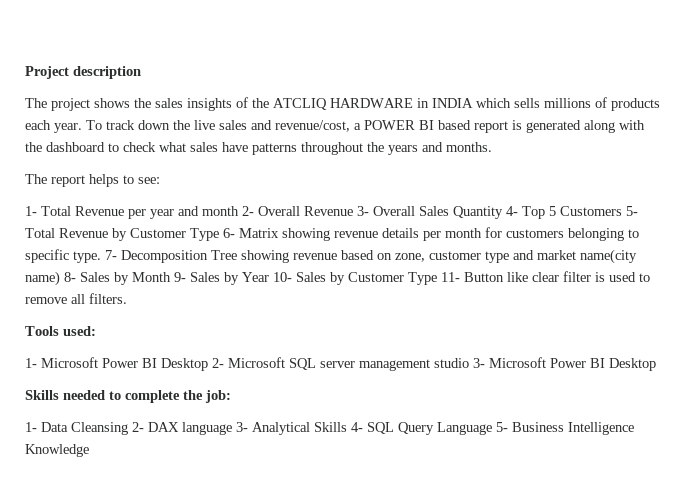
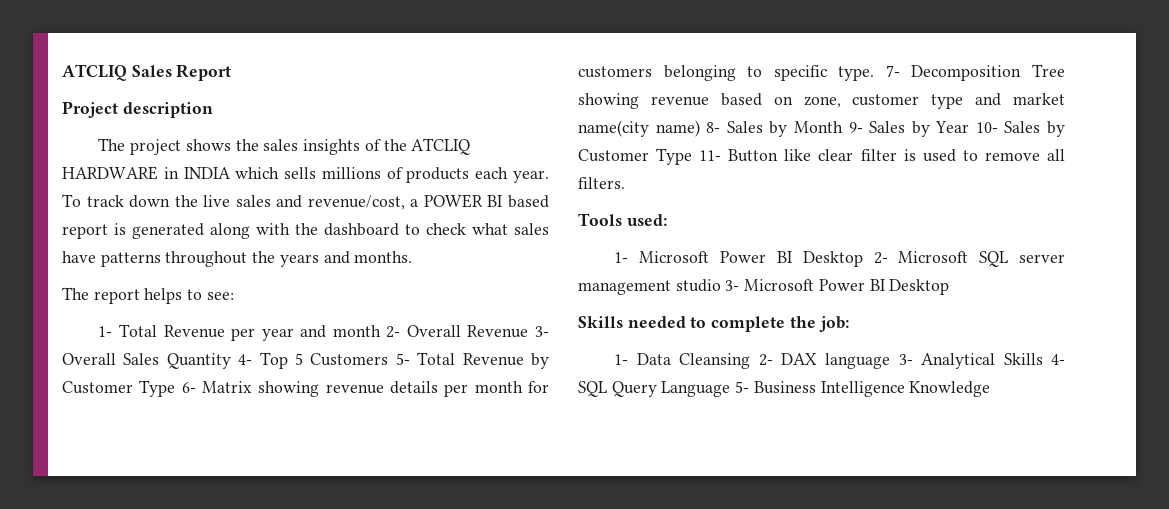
(25, 72) none -> [62,64,232,81] ATCLIQ Sales Report //

